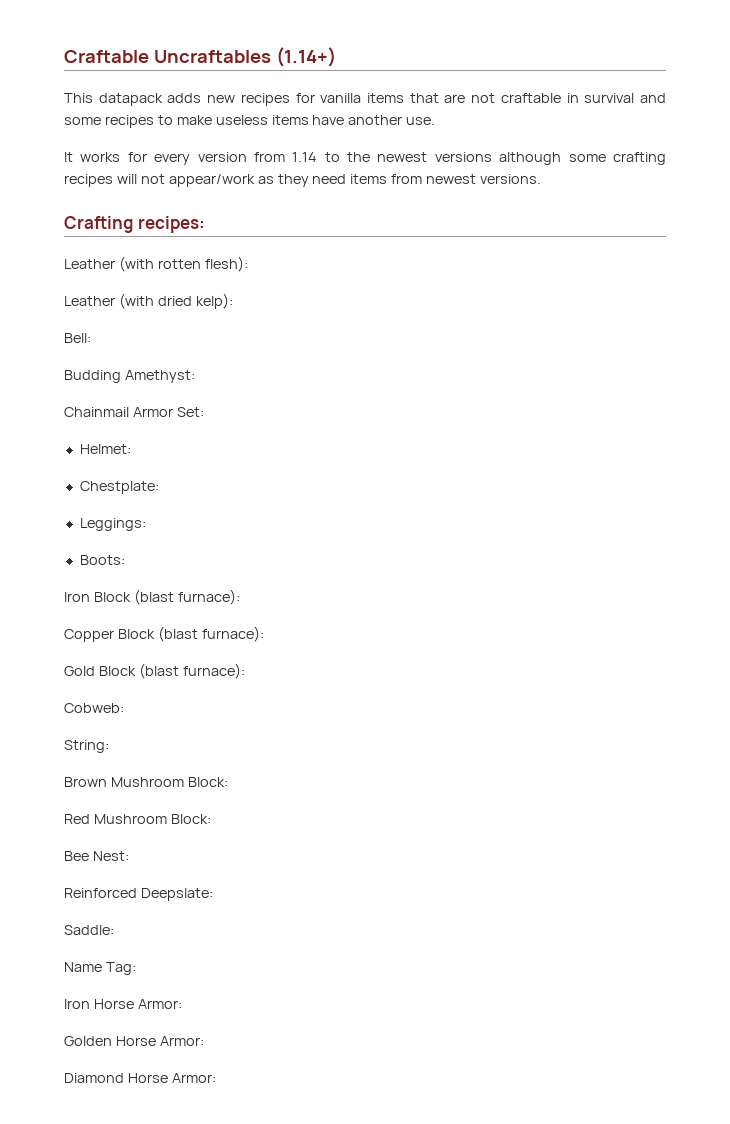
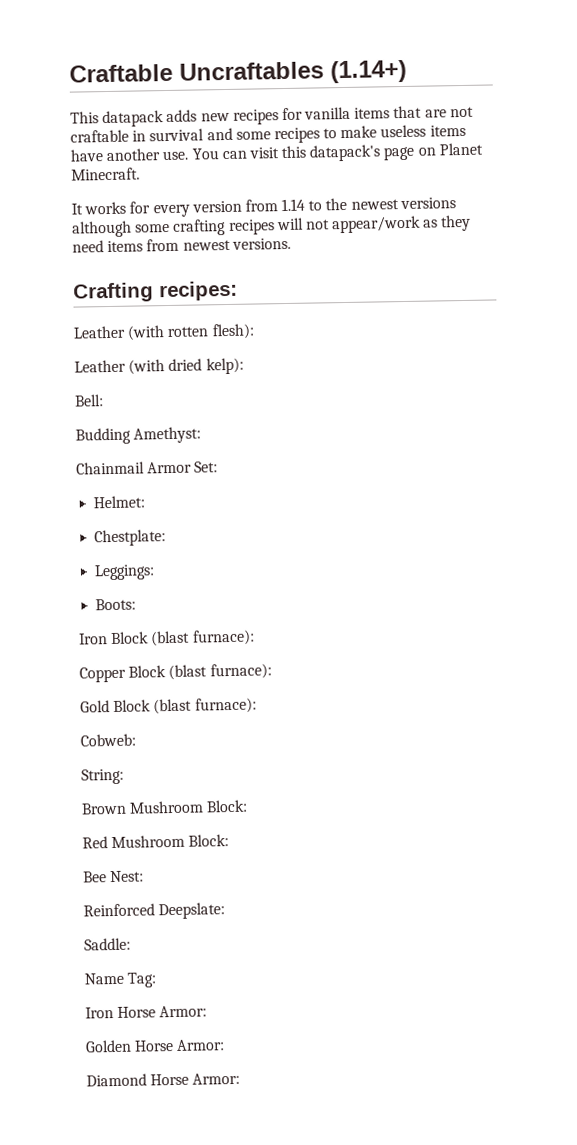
(436, 121) none -> [191,142,483,162] [71,167,140,181] You can visit this datapack's page on Planet Minecraft.

